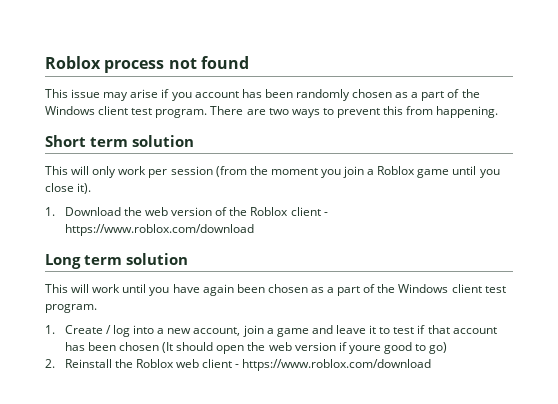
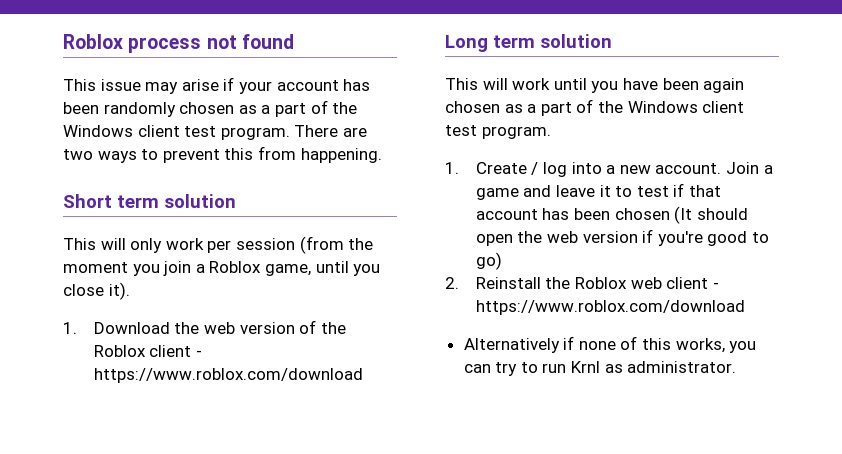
[171,92,192,101] you -> [238,81,272,94] your
[417,169,450,178] game -> [264,264,311,276] game,
[202,284,265,296] again been -> [662,78,745,93] been again
[193,325,264,337] account, join -> [655,162,759,174] account. Join
[348,345,381,354] youre -> [657,231,703,246] you're
(432, 365) none -> [463,336,757,353] [463,361,737,376] // Alternatively if none of this works, you can try to run Krnl as administrator.

